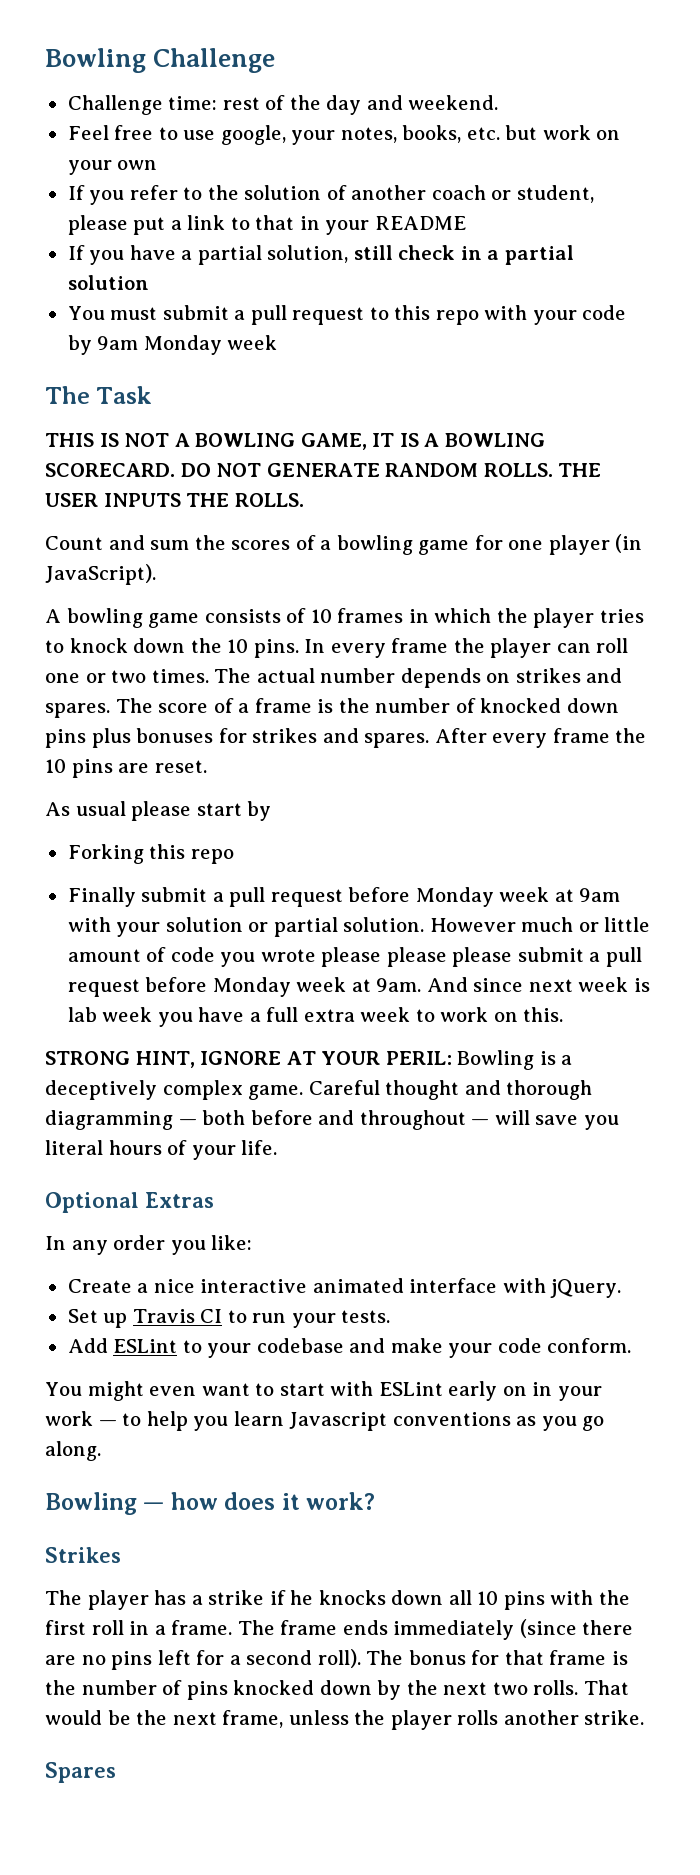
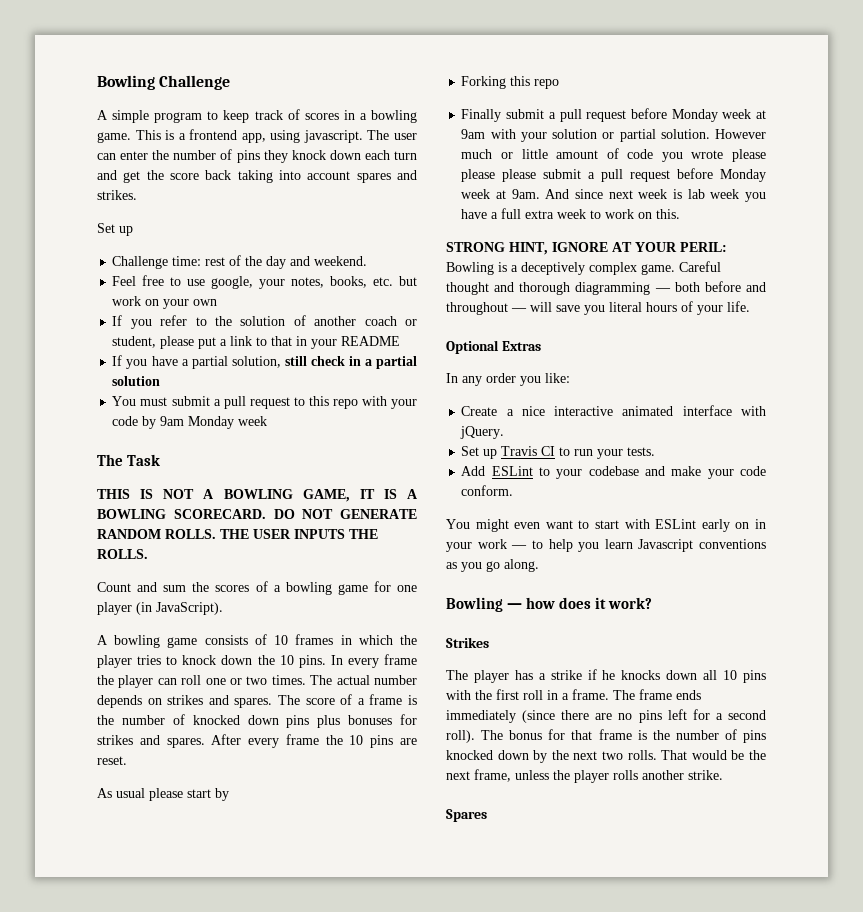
(276, 60) none -> [97,109,417,123] [97,129,417,143] [97,149,417,163] [97,170,417,183] [97,190,137,200] [97,223,133,236] // A simple program to keep track of scores in a bowling game. This is a frontend app, using javascript. The user can enter the number of pins they knock down each turn and get the score back taking into account spares and strikes. // Set up

